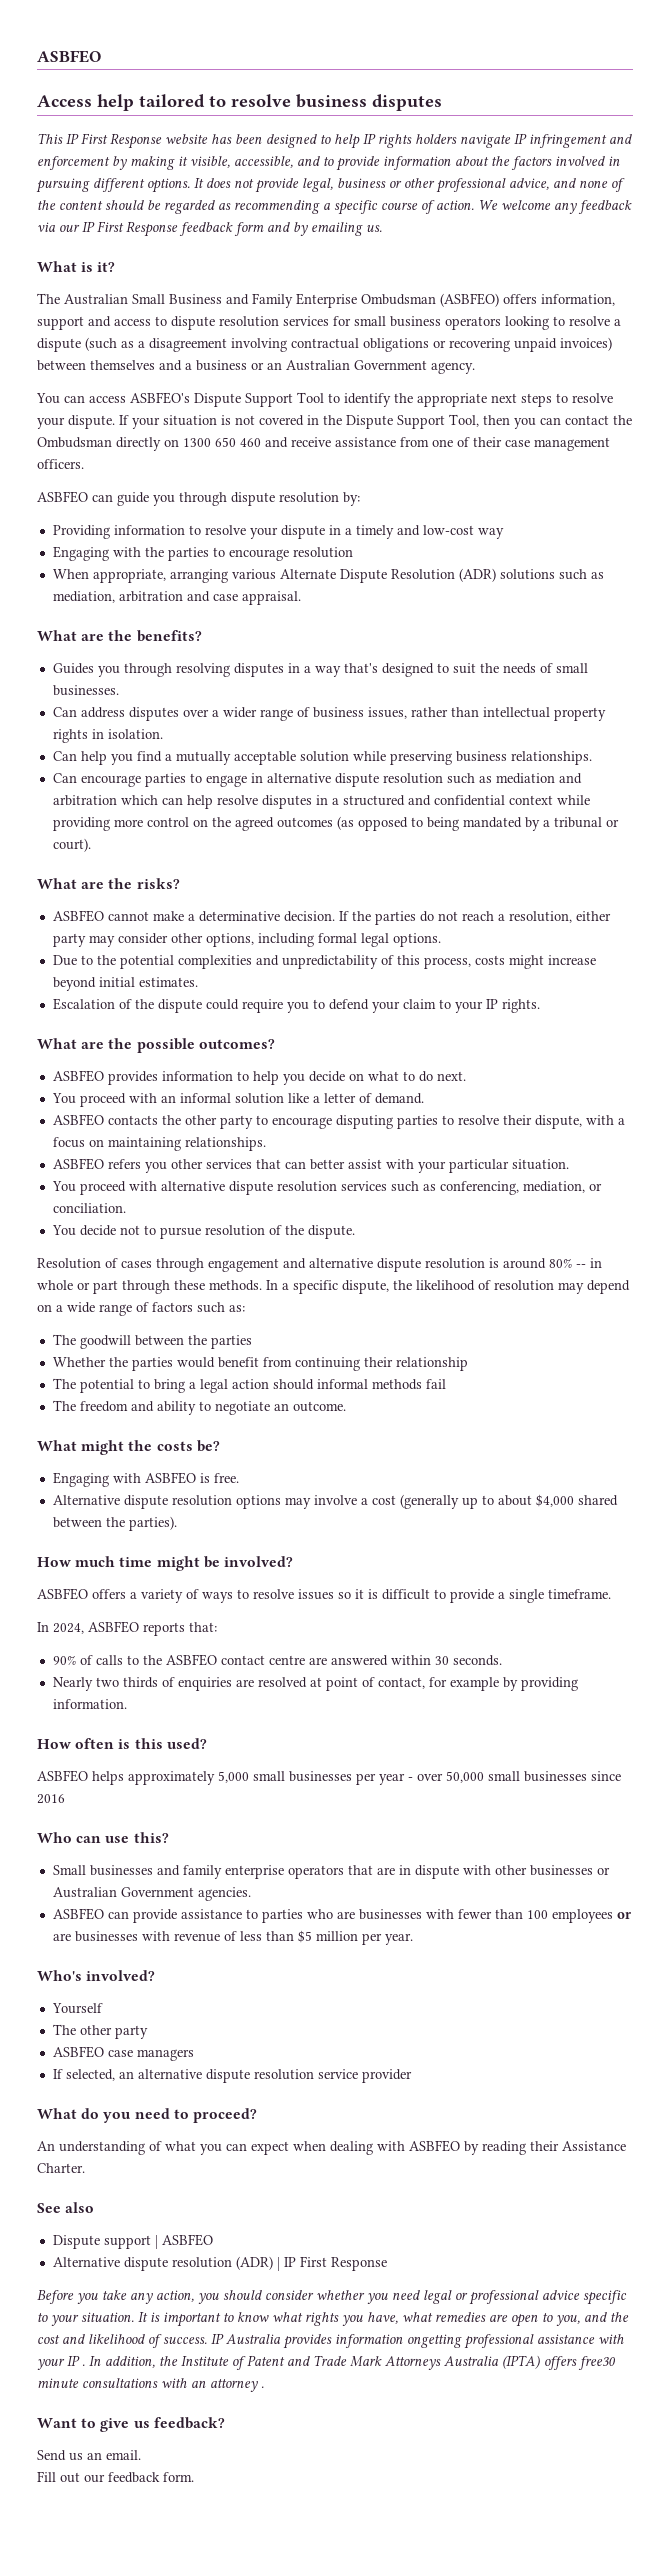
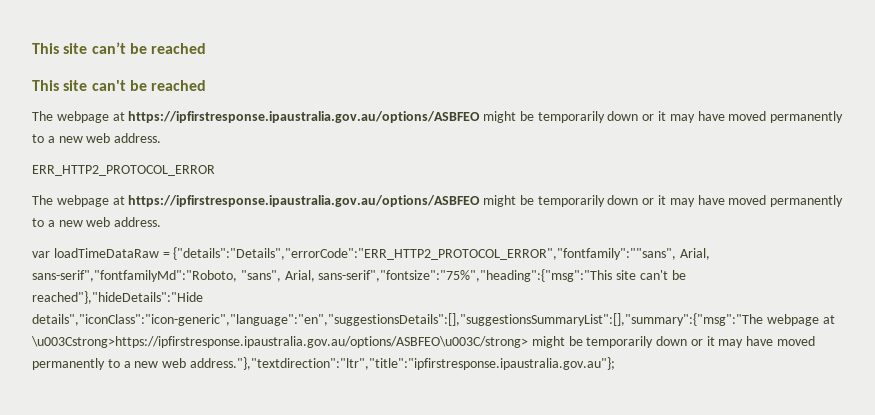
[37,50,101,63] [37,94,442,111] [37,133,632,149] [37,156,620,171] [36,178,625,193] [37,200,632,215] [37,221,382,237] [37,261,116,272] [37,293,615,308] [37,316,621,330] [37,337,612,352] [37,360,475,374] [36,392,613,407] [37,414,632,429] [37,437,610,451] [37,459,84,469] [37,491,360,506] [52,525,504,539] [52,546,353,561] [52,568,604,583] [52,591,301,605] [37,630,202,642] [52,663,588,677] [52,685,119,696] [52,707,606,721] [52,729,163,743] [52,751,592,765] [52,773,582,787] [52,795,590,809] [52,816,619,831] [52,838,91,852] [37,878,180,889] [52,910,611,925] [52,933,441,947] [52,955,596,969] [52,977,198,991] [52,998,540,1013] [37,1038,275,1053] [52,1070,466,1085] [51,1093,424,1107] [52,1114,625,1129] [52,1137,266,1151] [52,1158,569,1173] [51,1181,602,1195] [52,1203,126,1213] [51,1225,355,1239] [37,1258,602,1272] [37,1280,630,1294] [37,1302,245,1316] [52,1334,252,1349] [52,1357,468,1371] [52,1378,446,1393] [52,1400,346,1415] [37,1440,220,1455] [52,1472,239,1487] [52,1494,618,1509] [52,1516,177,1531] [37,1556,293,1571] [37,1588,611,1603] [37,1621,217,1636] [52,1654,502,1666] [52,1677,578,1691] [52,1699,127,1709] [37,1738,207,1749] [37,1770,621,1785] [37,1794,65,1804] [37,1832,169,1843] [52,1865,610,1879] [52,1887,251,1901] [52,1908,632,1923] [52,1930,413,1945] [37,1970,156,1981] [51,2003,103,2014] [52,2024,148,2039] [52,2046,194,2061] [52,2069,412,2083] [37,2108,257,2123] [37,2140,626,2155] [37,2163,85,2173] [37,2202,95,2213] [52,2234,213,2249] [52,2256,387,2271] [37,2290,627,2305] [37,2312,629,2327] [37,2333,624,2349] [37,2355,616,2370] [37,2378,264,2392] [37,2417,225,2432] [37,2450,141,2461] [37,2471,194,2483] ASBFEO // Access help tailored to resolve business disputes // This IP First Response website has been designed to help IP rights holders navigate IP infringement and enforcement by making it visible, accessible, and to provide information about the factors involved in pursuing different options. It does not provide legal, business or other professional advice, and none of the content should be regarded as recommending a specific course of action. We welcome any feedback via our IP First Response feedback form and by emailing us. // What is it? // The Australian Small Business and Family Enterprise Ombudsman (ASBFEO) offers information, support and access to dispute resolution services for small business operators looking to resolve a dispute (such as a disagreement involving contractual obligations or recovering unpaid invoices) between themselves and a business or an Australian Government agency. // You can access ASBFEO's Dispute Support Tool to identify the appropriate next steps to resolve your dispute. If your situation is not covered in the Dispute Support Tool, then you can contact the Ombudsman directly on 1300 650 460 and receive assistance from one of their case management officers. // ASBFEO can guide you through dispute resolution by: // Providing information to resolve your dispute in a timely and low-cost way // Engaging with the parties to encourage resolution // When appropriate, arranging various Alternate Dispute Resolution (ADR) solutions such as mediation, arbitration and case appraisal. // What are the benefits? // Guides you through resolving disputes in a way that's designed to suit the needs of small businesses. // Can address disputes over a wider range of business issues, rather than intellectual property rights in isolation. // Can help you find a mutually acceptable solution while preserving business relationships. // Can encourage parties to engage in alternative dispute resolution such as mediation and arbitration which can help resolve disputes in a structured and confidential context while providing more control on the agreed outcomes (as opposed to being mandated by a tribunal or court). // What are the risks? // ASBFEO cannot make a determinative decision. If the parties do not reach a resolution, either party may consider other options, including formal legal options. // Due to the potential complexities and unpredictability of this process, costs might increase beyond initial estimates. // Escalation of the dispute could require you to defend your claim to your IP rights. // What are the possible outcomes? // ASBFEO provides information to help you decide on what to do next. // You proceed with an informal solution like a letter of demand. // ASBFEO contacts the other party to encourage disputing parties to resolve their dispute, with a focus on maintaining relationships. // ASBFEO refers you other services that can better assist with your particular situation. // You proceed with alternative dispute resolution services such as conferencing, mediation, or conciliation. // You decide not to pursue resolution of the dispute. // Resolution of cases through engagement and alternative dispute resolution is around 80% -- in whole or part through these methods. In a specific dispute, the likelihood of resolution may depend on a wide range of factors such as: // The goodwill between the parties // Whether the parties would benefit from continuing their relationship // The potential to bring a legal action should informal methods fail // The freedom and ability to negotiate an outcome. // What might the costs be? // Engaging with ASBFEO is free. // Alternative dispute resolution options may involve a cost (generally up to about $4,000 shared between the parties). // How much time might be involved? // ASBFEO offers a variety of ways to resolve issues so it is difficult to provide a single timeframe. // In 2024, ASBFEO reports that: // 90% of calls to the ASBFEO contact centre are answered within 30 seconds. // Nearly two thirds of enquiries are resolved at point of contact, for example by providing information. // How often is this used? // ASBFEO helps approximately 5,000 small businesses per year - over 50,000 small businesses since 2016 // Who can use this? // Small businesses and family enterprise operators that are in dispute with other businesses or Australian Government agencies. // ASBFEO can provide assistance to parties who are businesses with fewer than 100 employees or are businesses with revenue of less than $5 million per year. // Who's involved? // Yourself // The other party // ASBFEO case managers // If selected, an alternative dispute resolution service provider // What do you need to proceed? // An understanding of what you can expect when dealing with ASBFEO by reading their Assistance Charter. // See also // Dispute support | ASBFEO // Alternative dispute resolution (ADR) | IP First Response // Before you take any action, you should consider whether you need legal or professional advice specific to your situation. It is important to know what rights you have, what remedies are open to you, and the cost and likelihood of success. IP Australia provides information ongetting professional assistance with your IP . In addition, the Institute of Patent and Trade Mark Attorneys Australia (IPTA) offers free30 minute consultations with an attorney . // Want to give us feedback? // Send us an email. // Fill out our feedback form. -> [32,42,207,54] [32,80,207,91] [32,111,844,123] [32,133,162,143] [32,165,215,176] [32,195,844,207] [32,217,162,227] [32,247,711,260] [32,269,686,282] [32,291,203,304] [32,313,835,326] [31,336,816,348] [32,357,615,370] This site can’t be reached // This site can't be reached // The webpage at https://ipfirstresponse.ipaustralia.gov.au/options/ASBFEO might be temporarily down or it may have moved permanently to a new web address. // ERR_HTTP2_PROTOCOL_ERROR // The webpage at https://ipfirstresponse.ipaustralia.gov.au/options/ASBFEO might be temporarily down or it may have moved permanently to a new web address. // var loadTimeDataRaw = {"details":"Details","errorCode":"ERR_HTTP2_PROTOCOL_ERROR","fontfamily":""sans", Arial, sans-serif","fontfamilyMd":"Roboto, "sans", Arial, sans-serif","fontsize":"75%","heading":{"msg":"This site can't be reached"},"hideDetails":"Hide details","iconClass":"icon-generic","language":"en","suggestionsDetails":[],"suggestionsSummaryList":[],"summary":{"msg":"The webpage at \u003Cstrong>https://ipfirstresponse.ipaustralia.gov.au/options/ASBFEO\u003C/strong> might be temporarily down or it may have moved permanently to a new web address."},"textdirection":"ltr","title":"ipfirstresponse.ipaustralia.gov.au"};

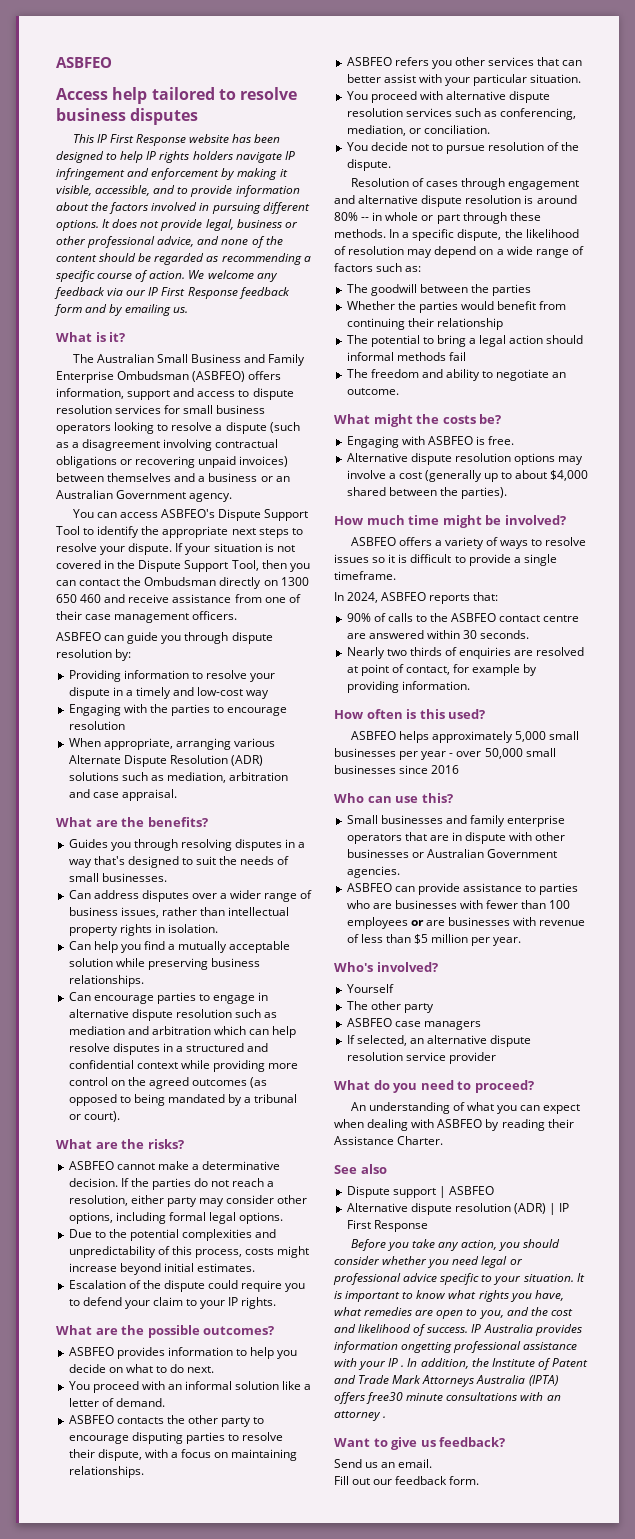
[32,42,207,54] [32,80,207,91] [32,111,844,123] [32,133,162,143] [32,165,215,176] [32,195,844,207] [32,217,162,227] [32,247,711,260] [32,269,686,282] [32,291,203,304] [32,313,835,326] [31,336,816,348] [32,357,615,370] This site can’t be reached // This site can't be reached // The webpage at https://ipfirstresponse.ipaustralia.gov.au/options/ASBFEO might be temporarily down or it may have moved permanently to a new web address. // ERR_HTTP2_PROTOCOL_ERROR // The webpage at https://ipfirstresponse.ipaustralia.gov.au/options/ASBFEO might be temporarily down or it may have moved permanently to a new web address. // var loadTimeDataRaw = {"details":"Details","errorCode":"ERR_HTTP2_PROTOCOL_ERROR","fontfamily":""sans", Arial, sans-serif","fontfamilyMd":"Roboto, "sans", Arial, sans-serif","fontsize":"75%","heading":{"msg":"This site can't be reached"},"hideDetails":"Hide details","iconClass":"icon-generic","language":"en","suggestionsDetails":[],"suggestionsSummaryList":[],"summary":{"msg":"The webpage at \u003Cstrong>https://ipfirstresponse.ipaustralia.gov.au/options/ASBFEO\u003C/strong> might be temporarily down or it may have moved permanently to a new web address."},"textdirection":"ltr","title":"ipfirstresponse.ipaustralia.gov.au"}; -> [56,57,112,68] [56,87,298,104] [56,108,199,125] [72,134,281,146] [56,151,295,163] [56,168,288,180] [56,185,300,197] [56,202,310,214] [56,219,298,231] [56,236,283,248] [56,253,311,265] [56,270,278,282] [54,287,290,299] [54,304,189,316] [56,332,126,342] [72,354,306,366] [56,371,282,383] [56,388,294,400] [56,405,266,414] [56,422,300,434] [56,439,279,451] [56,456,289,468] [56,473,290,482] [56,490,233,502] [72,509,309,521] [56,526,303,538] [56,543,295,555] [56,560,310,572] [56,577,309,589] [56,594,301,603] [56,611,238,623] [56,632,273,644] [56,649,132,661] [68,670,276,682] [68,687,270,699] [68,704,288,716] [68,721,125,730] [68,738,275,750] [68,755,263,767] [68,772,289,783] [68,789,177,801] [56,817,208,827] [68,839,306,851] [68,856,290,868] [68,873,167,882] [68,890,313,902] [68,907,290,918] [68,924,218,936] [68,941,291,953] [68,958,260,970] [68,975,144,987] [68,992,269,1004] [68,1009,278,1021] [68,1026,297,1038] [68,1043,269,1055] [68,1060,299,1072] [68,1077,268,1089] [68,1094,298,1106] [68,1111,120,1122] [56,1139,184,1149] [68,1161,281,1170] [68,1178,275,1190] [68,1195,308,1207] [68,1212,284,1224] [68,1229,277,1241] [68,1246,310,1258] [68,1263,255,1275] [68,1280,306,1292] [68,1297,277,1309] [56,1325,275,1338] [68,1347,298,1359] [68,1364,215,1373] [68,1381,312,1393] [68,1398,165,1407] [68,1415,265,1427] [68,1432,284,1444] [68,1449,298,1461] [68,1466,144,1478] [346,57,583,69] [346,74,582,86] [346,91,551,103] [346,108,577,120] [346,125,490,136] [346,142,580,154] [346,159,391,171] [350,178,579,190] [334,195,577,207] [334,212,541,224] [334,229,579,241] [334,246,584,258] [334,263,422,272] [346,284,532,296] [346,301,567,313] [346,318,503,330] [346,335,584,347] [346,352,466,361] [346,369,567,381] [346,388,399,395] [334,414,502,427] [346,436,515,448] [346,453,584,465] [346,470,589,482] [346,487,507,499] [334,515,566,528] [350,537,587,549] [334,554,557,566] [334,571,396,580] [334,592,499,604] [346,613,580,622] [346,630,530,639] [346,647,585,659] [346,664,538,676] [346,681,470,693] [334,709,486,719] [350,731,579,743] [334,748,556,760] [334,765,460,774] [334,793,453,803] [346,815,566,827] [346,832,566,844] [346,849,557,858] [346,866,400,878] [346,883,579,895] [346,900,571,909] [346,917,586,929] [346,934,522,946] [334,962,438,972] [346,984,394,993] [346,1001,434,1013] [346,1018,481,1030] [346,1035,532,1047] [346,1052,496,1064] [334,1080,534,1093] [350,1102,581,1114] [334,1119,574,1131] [334,1136,444,1145] [334,1164,387,1174] [346,1186,494,1198] [346,1203,570,1215] [346,1220,428,1232] [350,1239,561,1251] [334,1256,523,1268] [333,1273,585,1285] [334,1290,564,1302] [334,1307,573,1319] [334,1324,582,1336] [334,1341,578,1353] [334,1358,588,1370] [334,1375,558,1387] [334,1392,561,1404] [334,1411,387,1421] [334,1437,506,1450] [334,1459,433,1468] [334,1476,480,1485] ASBFEO // Access help tailored to resolve business disputes // This IP First Response website has been designed to help IP rights holders navigate IP infringement and enforcement by making it visible, accessible, and to provide information about the factors involved in pursuing different options. It does not provide legal, business or other professional advice, and none of the content should be regarded as recommending a specific course of action. We welcome any feedback via our IP First Response feedback form and by emailing us. // What is it? // The Australian Small Business and Family Enterprise Ombudsman (ASBFEO) offers information, support and access to dispute resolution services for small business operators looking to resolve a dispute (such as a disagreement involving contractual obligations or recovering unpaid invoices) between themselves and a business or an Australian Government agency. // You can access ASBFEO's Dispute Support Tool to identify the appropriate next steps to resolve your dispute. If your situation is not covered in the Dispute Support Tool, then you can contact the Ombudsman directly on 1300 650 460 and receive assistance from one of their case management officers. // ASBFEO can guide you through dispute resolution by: // Providing information to resolve your dispute in a timely and low-cost way // Engaging with the parties to encourage resolution // When appropriate, arranging various Alternate Dispute Resolution (ADR) solutions such as mediation, arbitration and case appraisal. // What are the benefits? // Guides you through resolving disputes in a way that's designed to suit the needs of small businesses. // Can address disputes over a wider range of business issues, rather than intellectual property rights in isolation. // Can help you find a mutually acceptable solution while preserving business relationships. // Can encourage parties to engage in alternative dispute resolution such as mediation and arbitration which can help resolve disputes in a structured and confidential context while providing more control on the agreed outcomes (as opposed to being mandated by a tribunal or court). // What are the risks? // ASBFEO cannot make a determinative decision. If the parties do not reach a resolution, either party may consider other options, including formal legal options. // Due to the potential complexities and unpredictability of this process, costs might increase beyond initial estimates. // Escalation of the dispute could require you to defend your claim to your IP rights. // What are the possible outcomes? // ASBFEO provides information to help you decide on what to do next. // You proceed with an informal solution like a letter of demand. // ASBFEO contacts the other party to encourage disputing parties to resolve their dispute, with a focus on maintaining relationships. // ASBFEO refers you other services that can better assist with your particular situation. // You proceed with alternative dispute resolution services such as conferencing, mediation, or conciliation. // You decide not to pursue resolution of the dispute. // Resolution of cases through engagement and alternative dispute resolution is around 80% -- in whole or part through these methods. In a specific dispute, the likelihood of resolution may depend on a wide range of factors such as: // The goodwill between the parties // Whether the parties would benefit from continuing their relationship // The potential to bring a legal action should informal methods fail // The freedom and ability to negotiate an outcome. // What might the costs be? // Engaging with ASBFEO is free. // Alternative dispute resolution options may involve a cost (generally up to about $4,000 shared between the parties). // How much time might be involved? // ASBFEO offers a variety of ways to resolve issues so it is difficult to provide a single timeframe. // In 2024, ASBFEO reports that: // 90% of calls to the ASBFEO contact centre are answered within 30 seconds. // Nearly two thirds of enquiries are resolved at point of contact, for example by providing information. // How often is this used? // ASBFEO helps approximately 5,000 small businesses per year - over 50,000 small businesses since 2016 // Who can use this? // Small businesses and family enterprise operators that are in dispute with other businesses or Australian Government agencies. // ASBFEO can provide assistance to parties who are businesses with fewer than 100 employees or are businesses with revenue of less than $5 million per year. // Who's involved? // Yourself // The other party // ASBFEO case managers // If selected, an alternative dispute resolution service provider // What do you need to proceed? // An understanding of what you can expect when dealing with ASBFEO by reading their Assistance Charter. // See also // Dispute support | ASBFEO // Alternative dispute resolution (ADR) | IP First Response // Before you take any action, you should consider whether you need legal or professional advice specific to your situation. It is important to know what rights you have, what remedies are open to you, and the cost and likelihood of success. IP Australia provides information ongetting professional assistance with your IP . In addition, the Institute of Patent and Trade Mark Attorneys Australia (IPTA) offers free30 minute consultations with an attorney . // Want to give us feedback? // Send us an email. // Fill out our feedback form.

